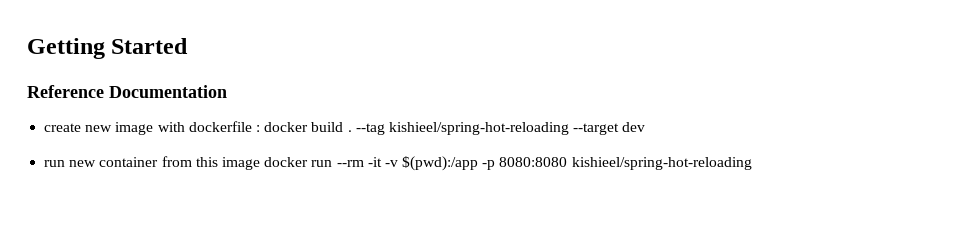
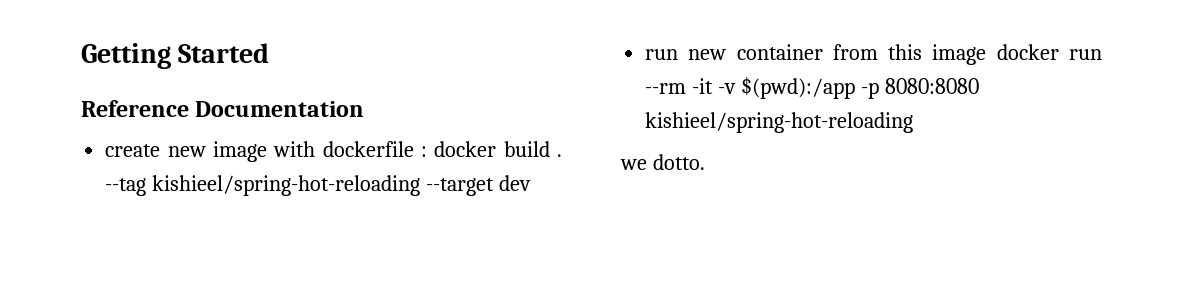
(752, 163) none -> [620,154,705,170] // we dotto.

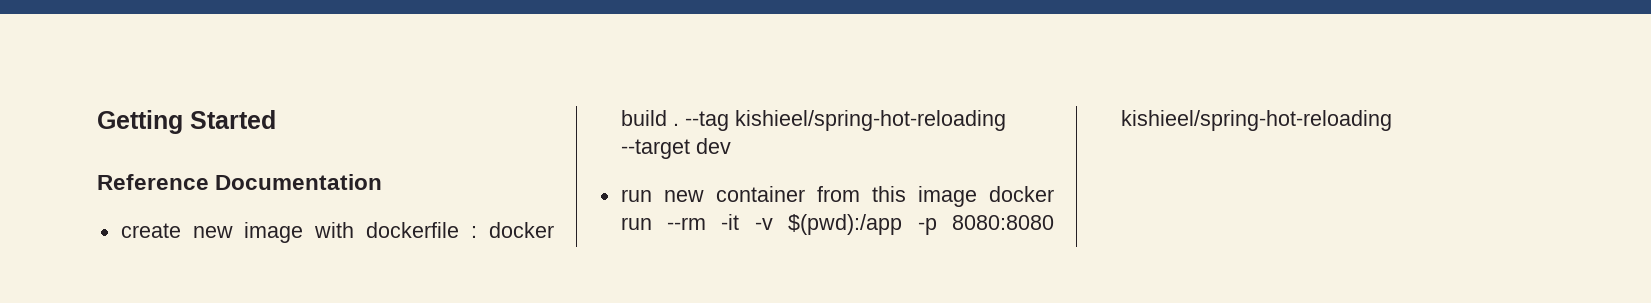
[620,154,705,170] // we dotto. -> (1392, 120) none

